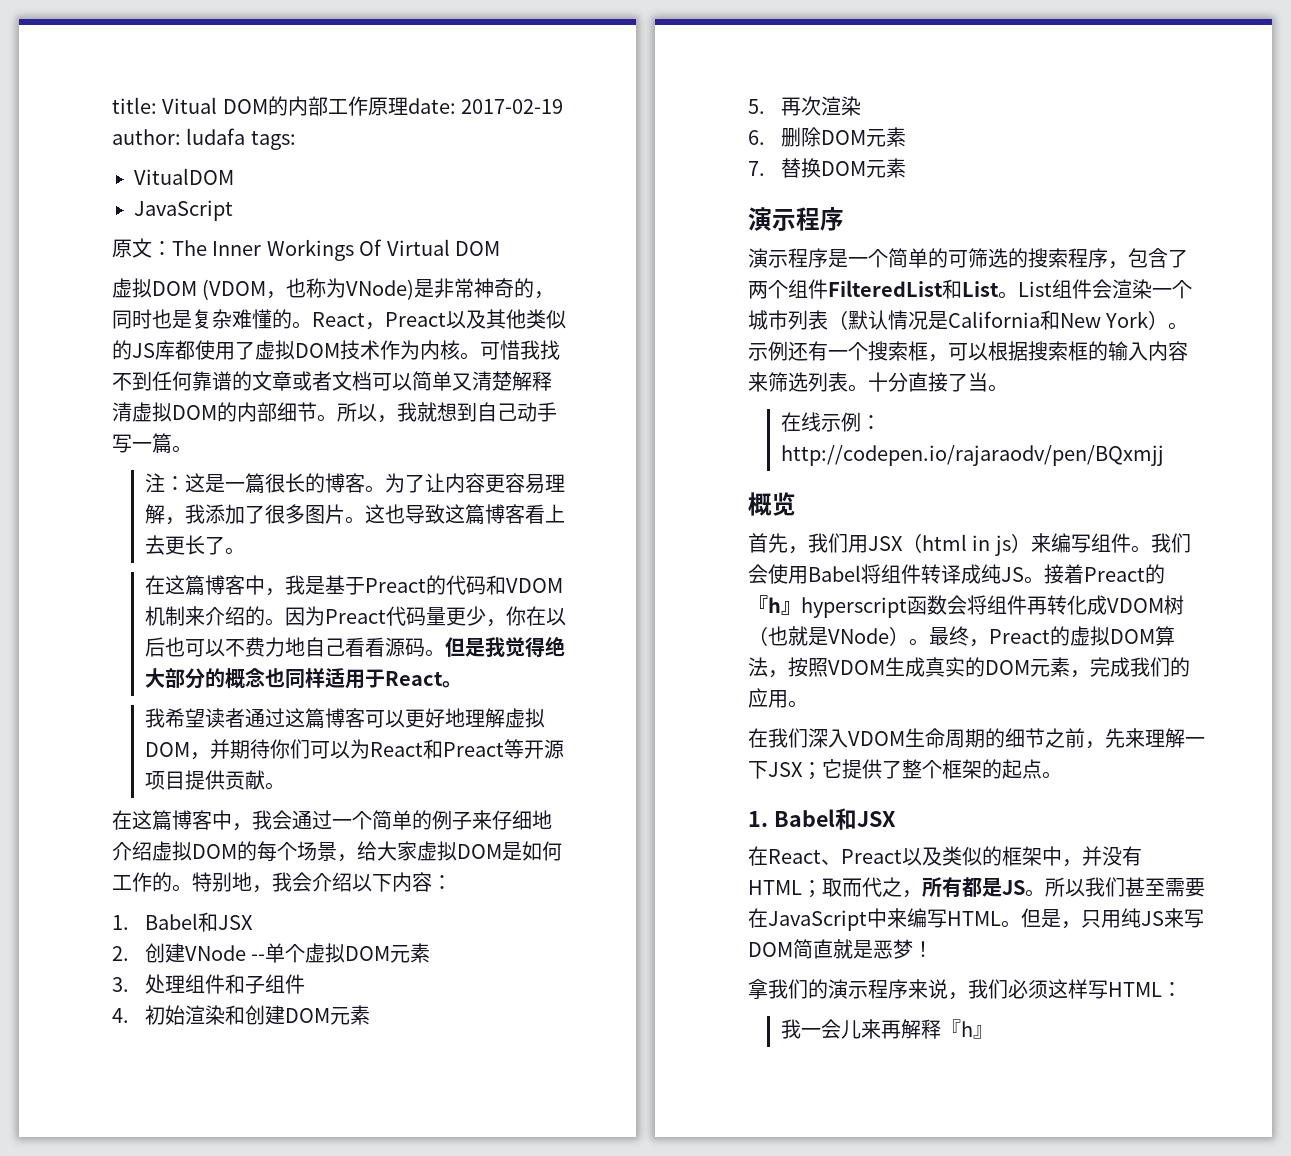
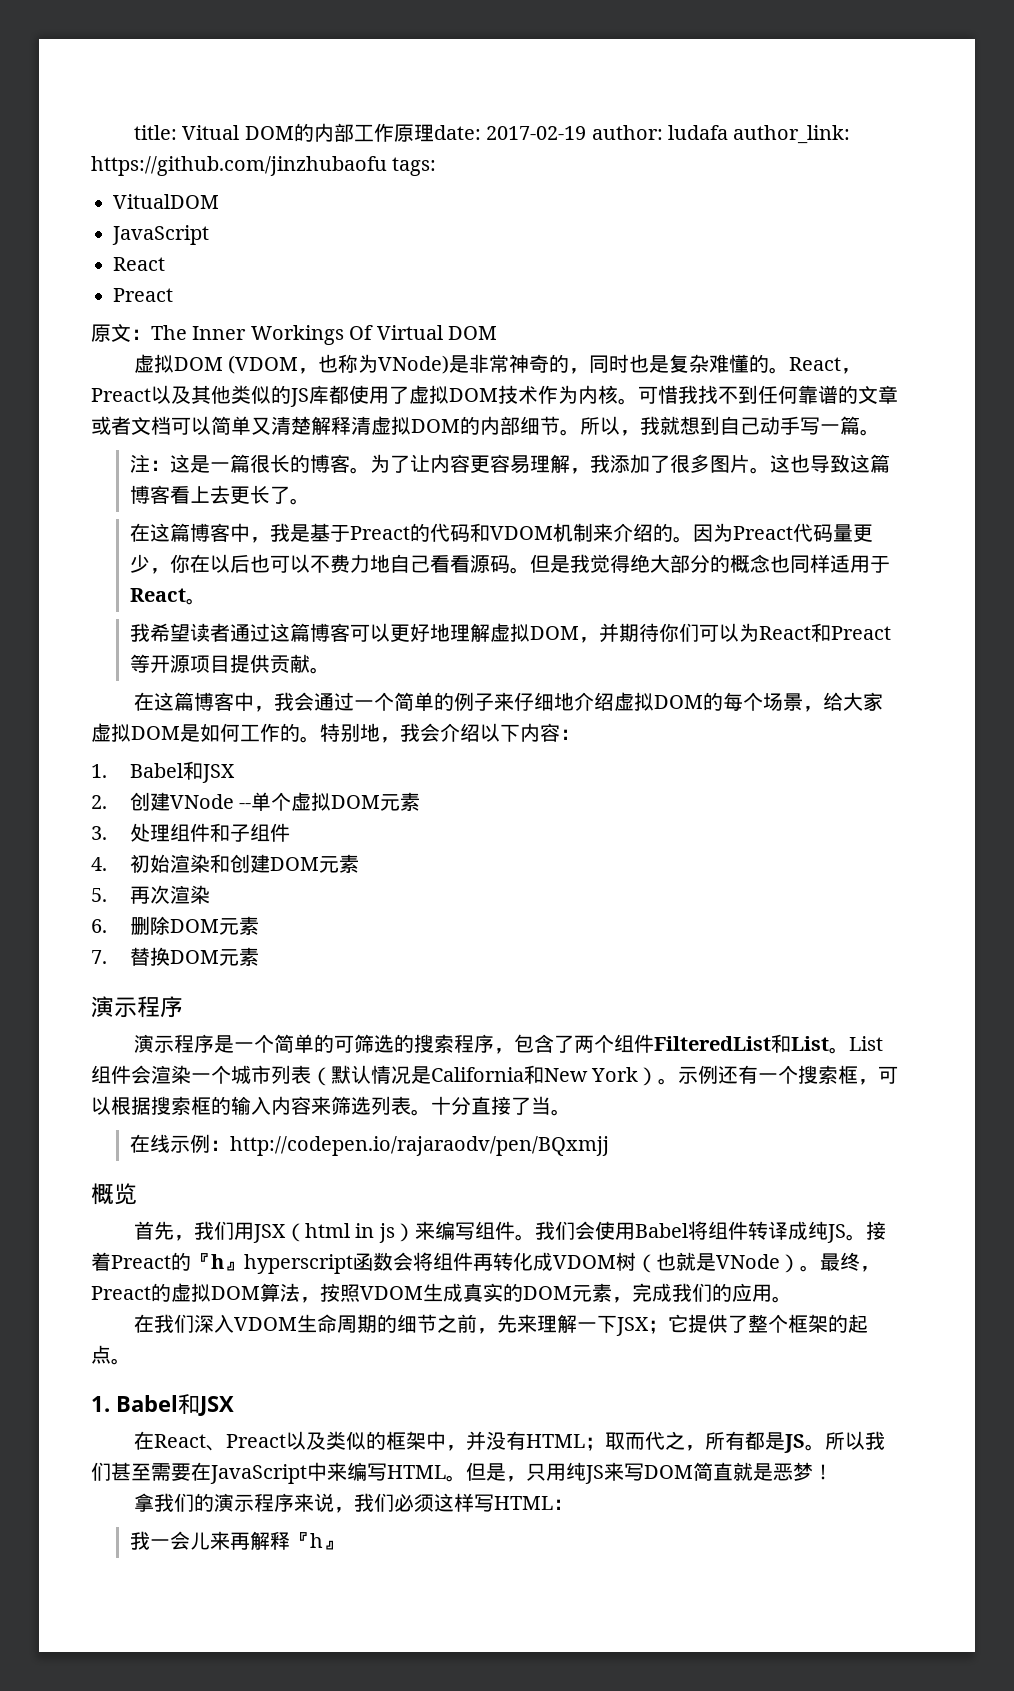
(246, 136) none -> [733,125,851,144] [91,156,387,176] author_link: https://github.com/jinzhubaofu
(233, 210) none -> [113,257,165,271] [113,288,173,302] // React // Preact

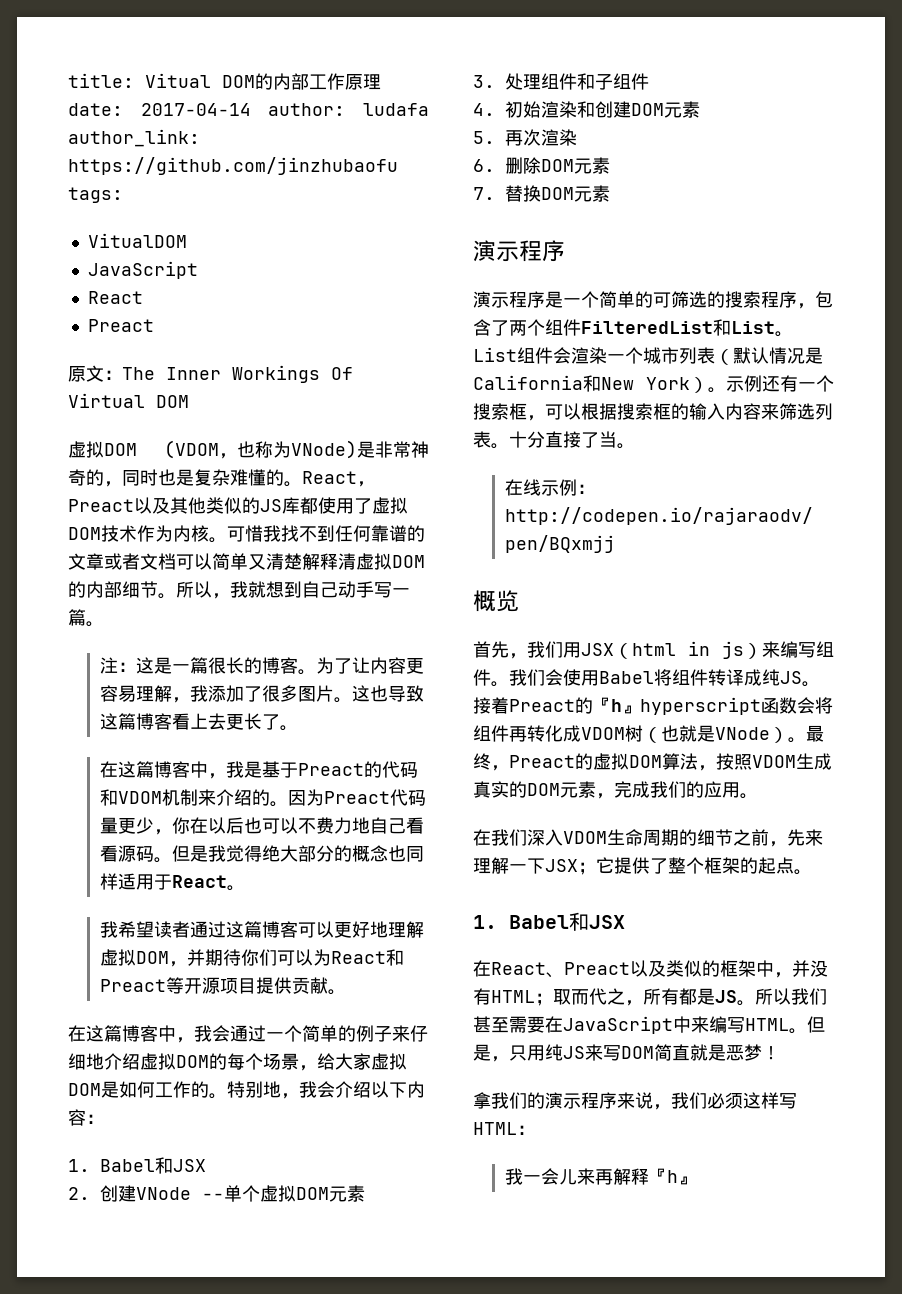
[486,126,587,140] 2017-02-19 -> [140,103,251,116] 2017-04-14

